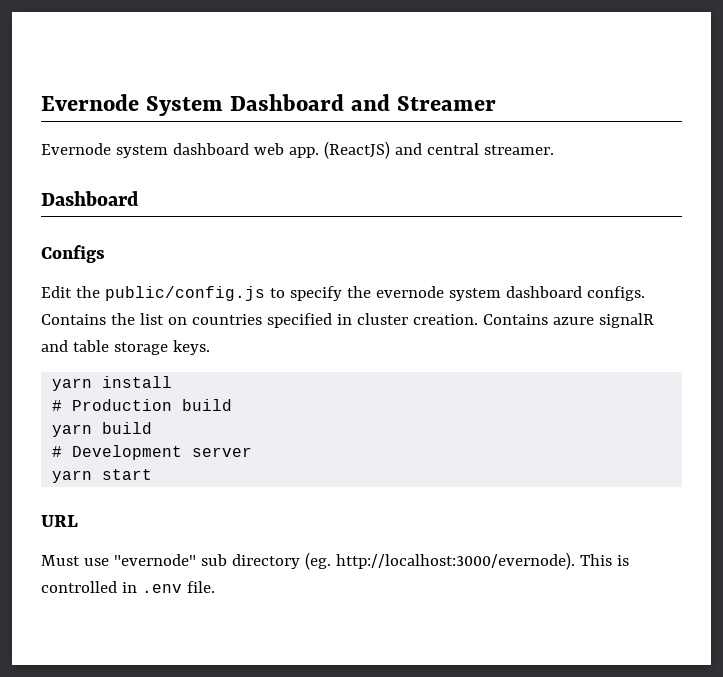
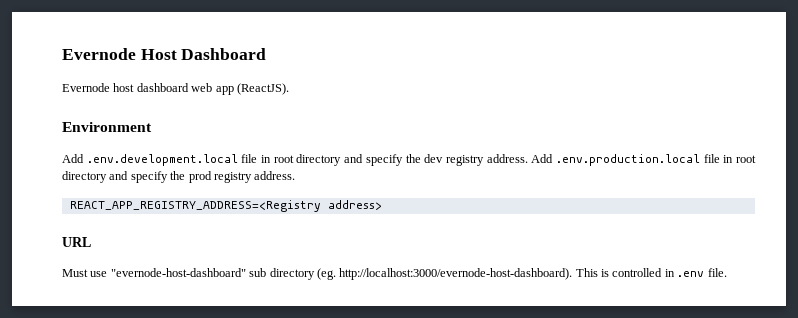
[41,94,497,116] [41,143,168,158] Evernode System Dashboard and Streamer // Evernode system -> [62,48,267,60] [62,83,135,92] Evernode Host Dashboard // Evernode host
[288,141,554,159] [41,191,139,206] [41,245,105,263] [41,286,645,301] [41,313,654,328] [41,340,210,355] [52,376,173,391] [52,399,233,411] [52,422,153,437] [52,445,253,460] [52,469,153,483] app. (ReactJS) and central streamer. // Dashboard // Configs // Edit the public/config.js to specify the evernode system dashboard configs. Contains the list on countries specified in cluster creation. Contains azure signalR and table storage keys. // yarn install // # Production build // yarn build // # Development server // yarn start -> [215,83,289,95] [62,122,152,132] [62,154,756,166] [62,171,296,183] [69,200,382,212] app (ReactJS). // Environment // Add .env.development.local file in root directory and specify the dev registry address. Add .env.production.local file in root directory and specify the prod registry address. // REACT_APP_REGISTRY_ADDRESS=<Registry address>
[113,554,196,566] "evernode" -> [110,268,246,277] "evernode-host-dashboard"
[335,552,575,570] http://localhost:3000/evernode). -> [339,268,573,280] http://localhost:3000/evernode-host-dashboard).

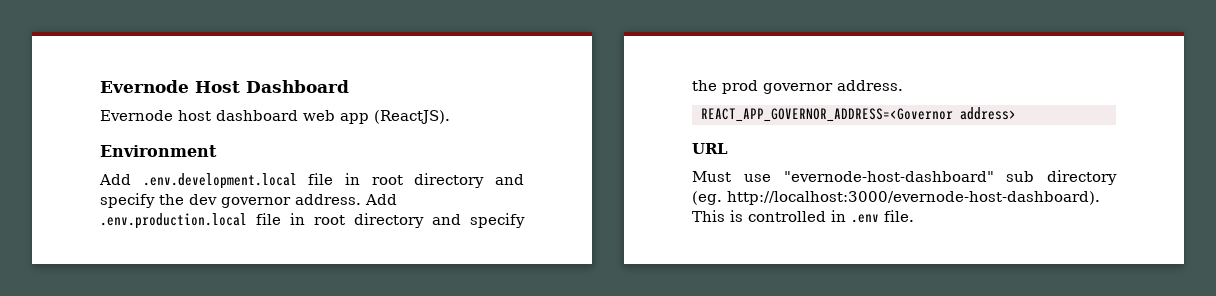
[445,155,484,166] registry -> [221,197,291,208] governor
[213,172,252,183] registry -> [763,83,833,94] governor
[69,200,321,212] REACT_APP_REGISTRY_ADDRESS=<Registry -> [700,108,953,122] REACT_APP_GOVERNOR_ADDRESS=<Governor

